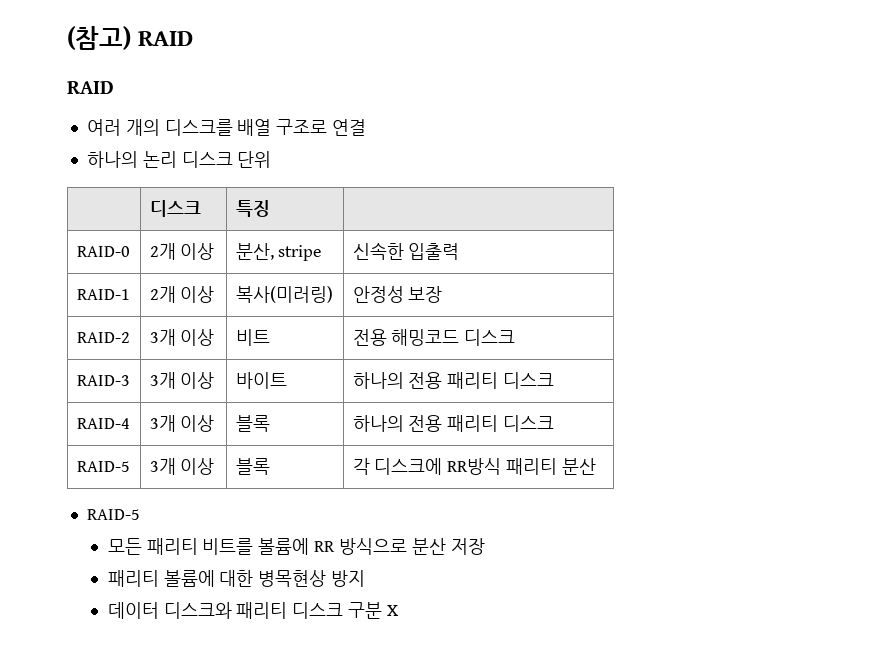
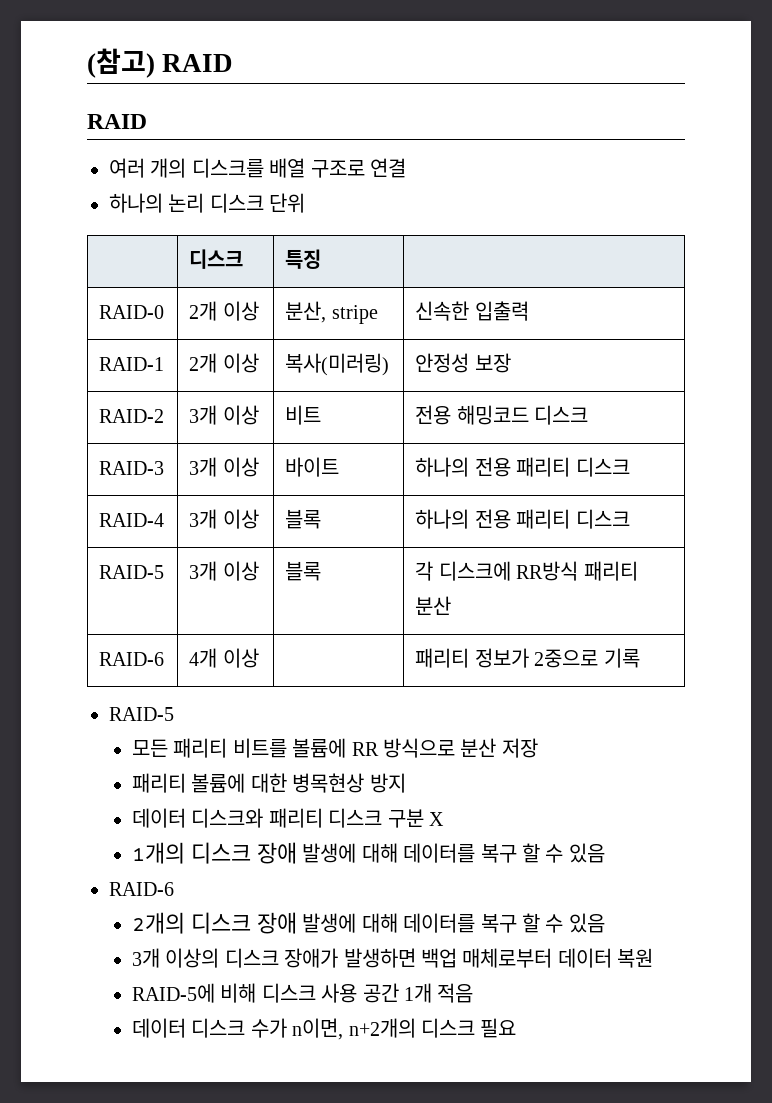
(597, 466) none -> [99,652,165,666] [189,648,259,668] [415,648,640,668] // RAID-6 | 4개 이상 | | 패리티 정보가 2중으로 기록
(398, 610) none -> [132,842,605,864] [109,882,174,896] [132,912,605,934] [132,948,654,968] [132,983,474,1003] [132,1018,517,1040] // 1개의 디스크 장애 발생에 대해 데이터를 복구 할 수 있음 // RAID-6 // 2개의 디스크 장애 발생에 대해 데이터를 복구 할 수 있음 // 3개 이상의 디스크 장애가 발생하면 백업 매체로부터 데이터 복원 // RAID-5에 비해 디스크 사용 공간 1개 적음 // 데이터 디스크 수가 n이면, n+2개의 디스크 필요

